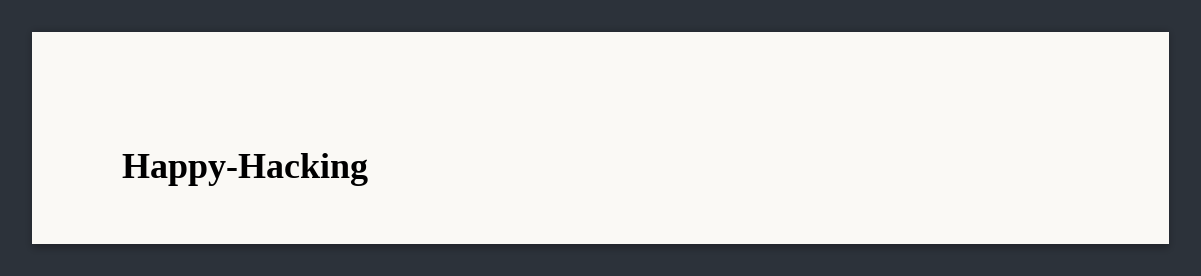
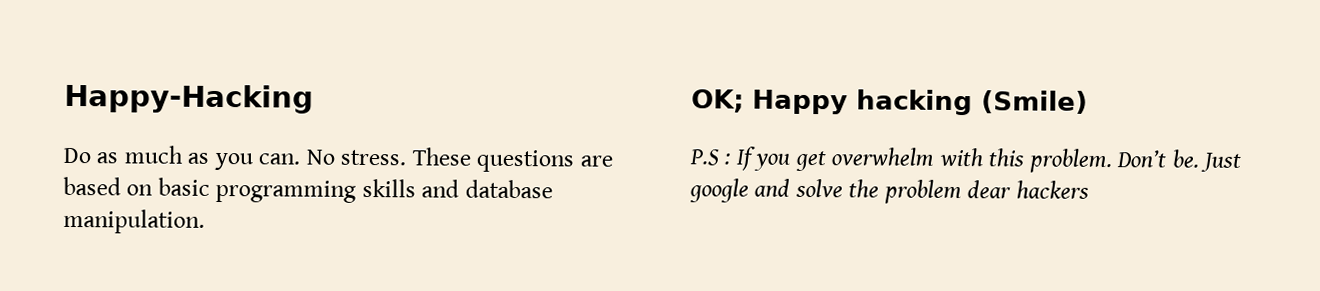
(368, 169) none -> [63,145,613,173] [63,176,553,203] [63,208,205,234] [691,89,1088,116] [689,146,1242,174] [689,178,1089,205] // Do as much as you can. No stress. These questions are based on basic programming skills and database manipulation. // OK; Happy hacking (Smile) // P.S : If you get overwhelm with this problem. Don’t be. Just google and solve the problem dear hackers

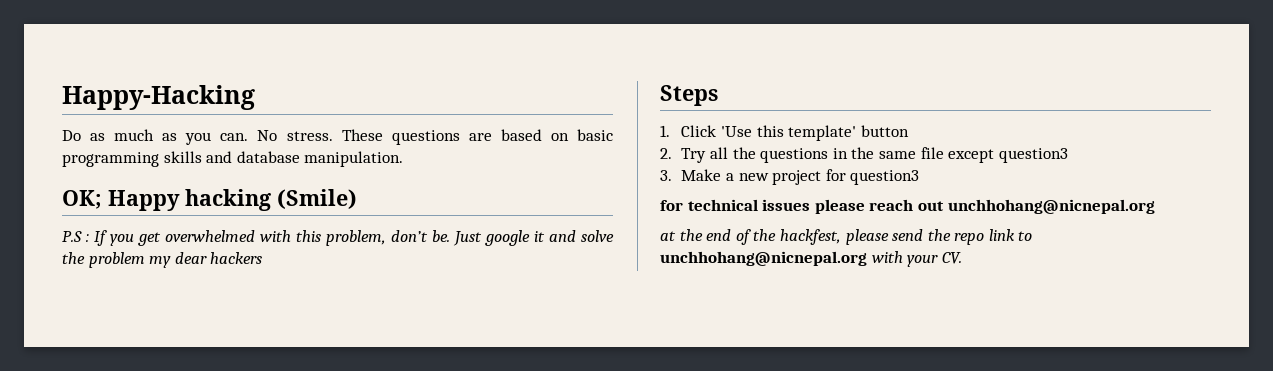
[831,147,935,166] overwhelm -> [165,230,255,242] overwhelmed
[1028,148,1167,174] problem. Don’t -> [326,230,428,246] problem, don’t
(749, 190) none -> [534,231,545,242] it
(962, 192) none -> [149,256,172,268] my
(1089, 189) none -> [660,85,718,106] [660,125,909,141] [660,147,1068,163] [660,169,920,185] [660,199,1155,214] [660,229,1033,245] [660,251,962,267] // Steps // 1. Click 'Use this template' button // 2. Try all the questions in the same file except question3 // 3. Make a new project for question3 // for technical issues please reach out unchhohang@nicnepal.org // at the end of the hackfest, please send the repo link to unchhohang@nicnepal.org with your CV.

